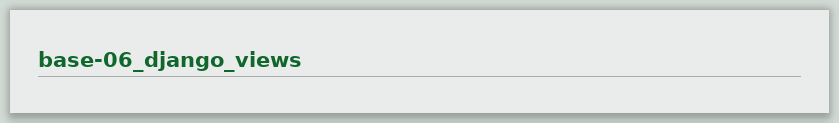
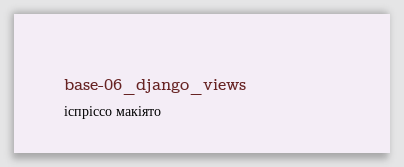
(302, 61) none -> [64,106,161,119] // iспрiссо макiято

